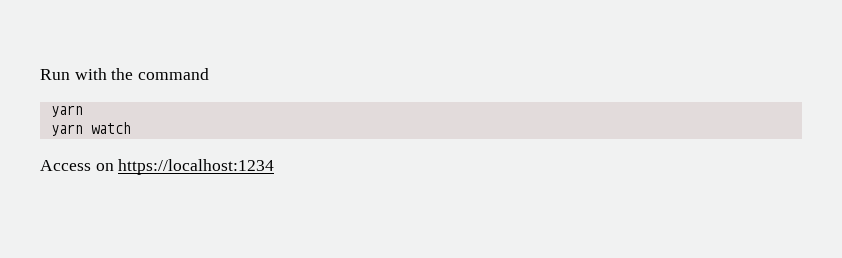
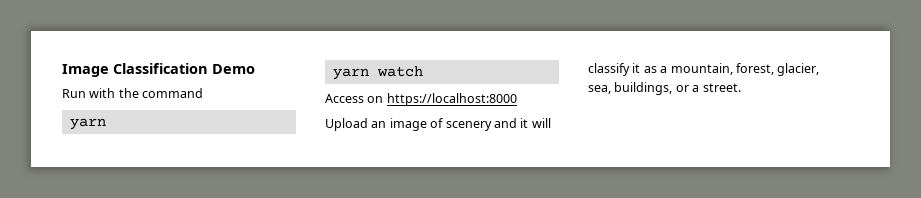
(40, 74) none -> [62,63,255,77] Image Classification Demo //
[118,159,275,175] https://localhost:1234 -> [386,93,517,106] [325,118,551,131] [588,63,820,76] [588,82,741,95] https://localhost:8000 // Upload an image of scenery and it will classify it as a mountain, forest, glacier, sea, buildings, or a street.

